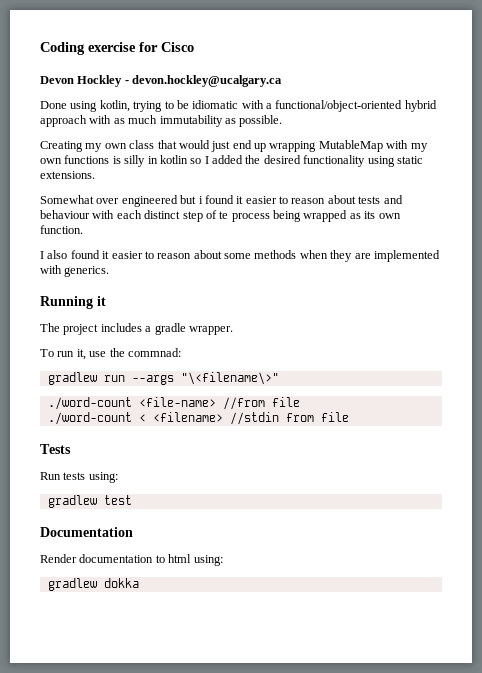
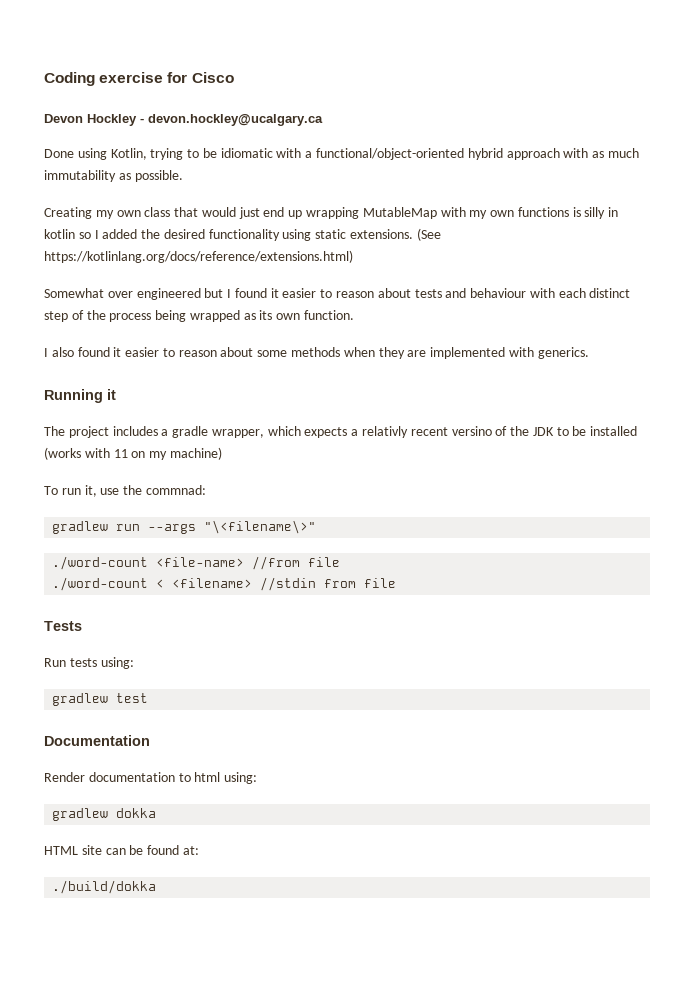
[99,100,130,112] kotlin, -> [110,148,147,160] Kotlin,
(95, 175) none -> [416,228,441,241] [44,250,353,263] (See https://kotlinlang.org/docs/reference/extensions.html)
[198,196,203,204] i -> [227,289,232,298] I
[219,211,229,219] te -> [86,310,106,320] the
[188,326,233,335] wrapper. -> [211,426,638,438] [44,447,222,460] wrapper, which expects a relativly recent versino of the JDK to be installed (works with 11 on my machine)
(139, 583) none -> [44,845,199,855] [52,880,157,894] // HTML site can be found at: // ./build/dokka

